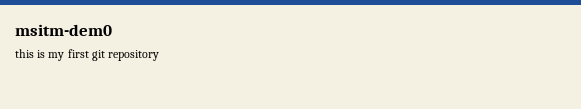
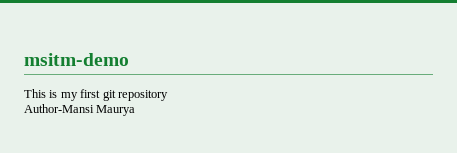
[15,24,112,36] [15,49,34,58] msitm-dem0 // this -> [24,53,129,66] [24,89,46,98] msitm-demo // This
(160, 55) none -> [24,104,136,116] // Author-Mansi Maurya

